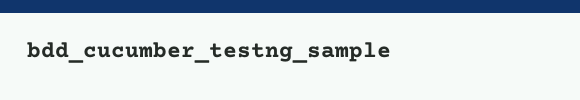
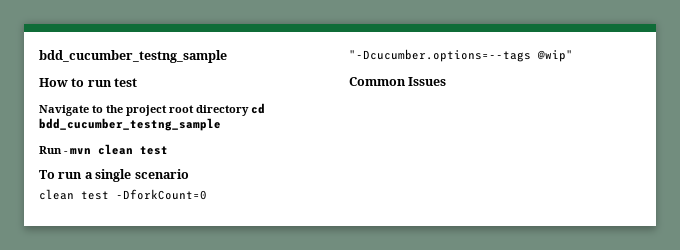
[27,42,391,63] bdd_cucumber_testng_sample -> [39,50,227,63] [39,78,138,87] [39,103,265,116] [39,118,221,131] [39,144,168,155] [39,169,189,182] [39,189,207,200] [349,49,573,62] [349,77,447,86] bdd_cucumber_testng_sample // How to run test // Navigate to the project root directory cd bdd_cucumber_testng_sample // Run - mvn clean test // To run a single scenario // clean test -DforkCount=0 "-Dcucumber.options=--tags @wip" // Common Issues

